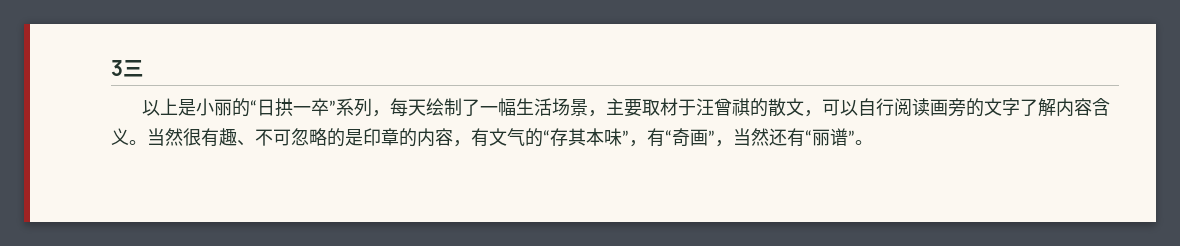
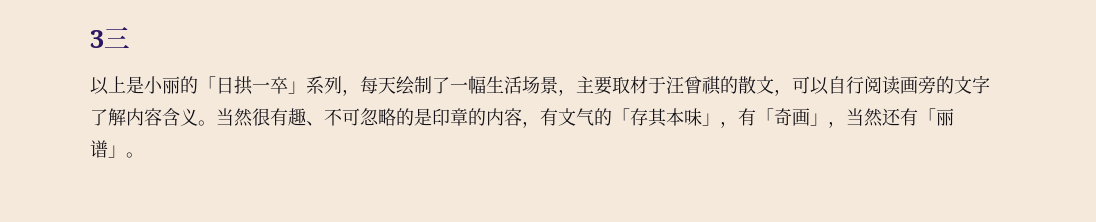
[249,100,257,114] “ -> [198,76,216,92] 「
[328,100,336,114] ” -> [288,81,306,94] 」
[543,130,550,144] “ -> [612,108,630,124] 「
[622,128,855,147] ”，有“奇画”，当然还有“丽谱” -> [702,108,954,128] [90,140,126,158] 」，有「奇画」，当然还有「丽谱」

